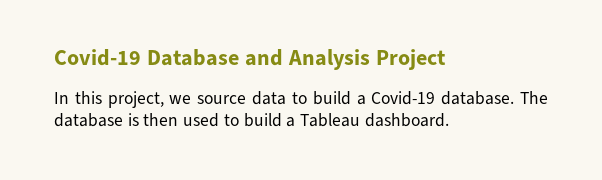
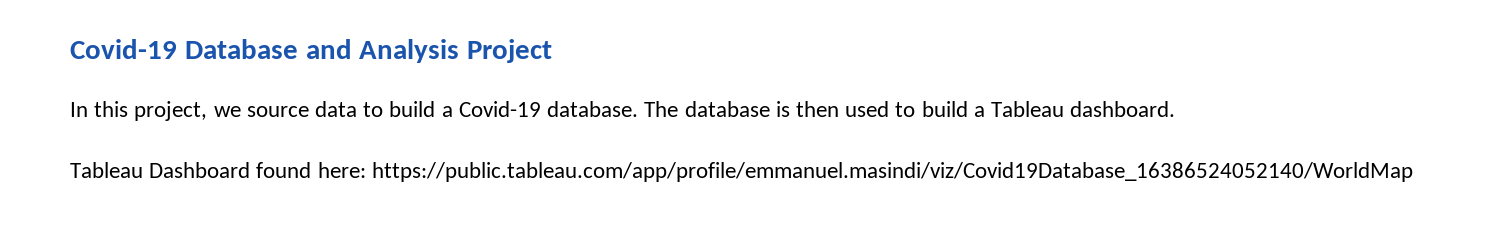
(449, 120) none -> [70,162,1413,182] // Tableau Dashboard found here: https://public.tableau.com/app/profile/emmanuel.masindi/viz/Covid19Database_16386524052140/WorldMap

